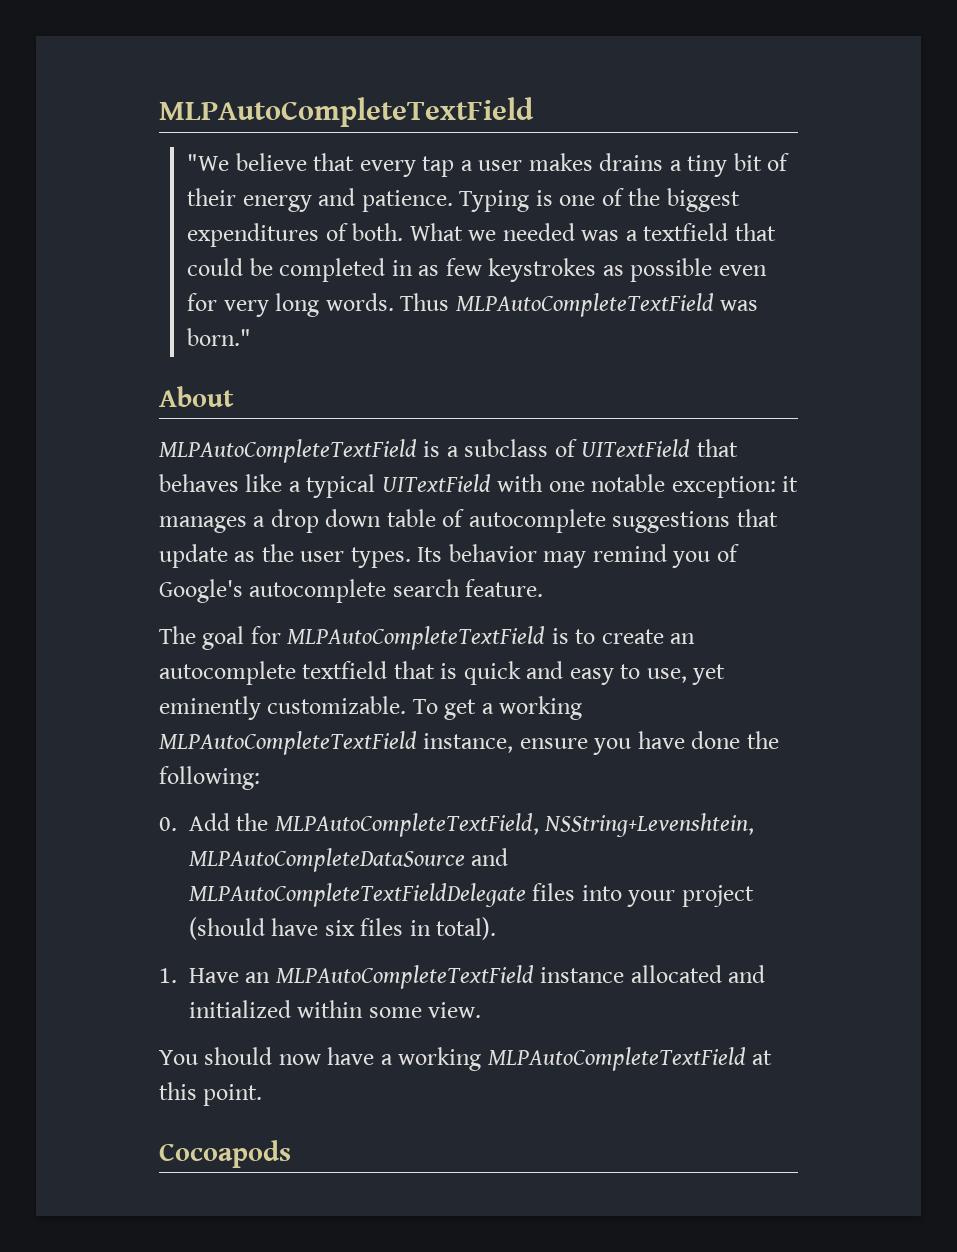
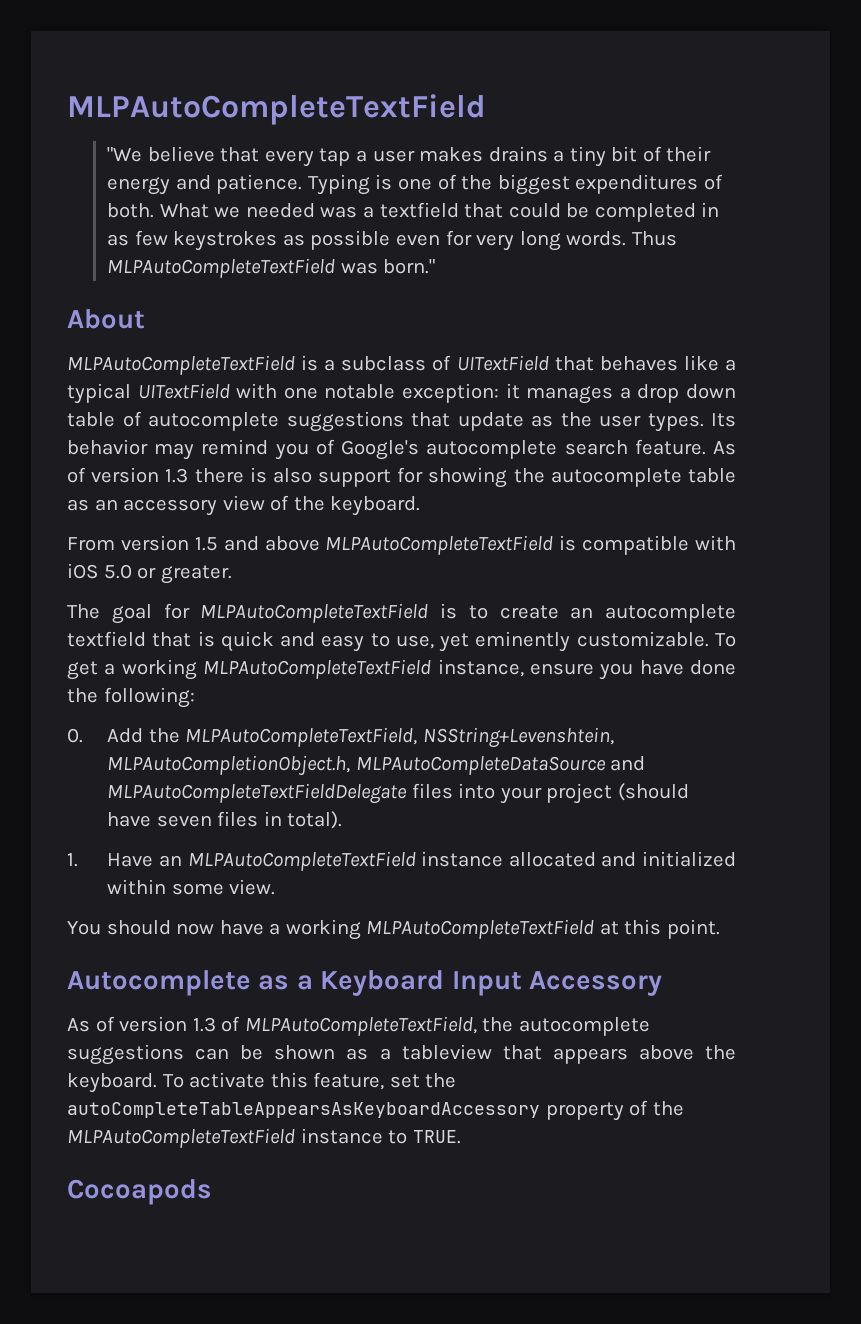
(544, 588) none -> [713,441,736,455] [67,467,736,488] [67,495,421,516] [67,535,736,555] [67,563,232,584] As of version 1.3 there is also support for showing the autocomplete table as an accessory view of the keyboard. // From version 1.5 and above MLPAutoCompleteTextField is compatible with iOS 5.0 or greater.
(755, 825) none -> [107,755,351,776] MLPAutoCompletionObject.h,
[324,920,355,936] six -> [156,815,212,827] seven
(263, 1095) none -> [67,970,663,996] [67,1016,650,1036] [67,1044,737,1065] [67,1072,457,1093] [67,1100,684,1121] [67,1128,461,1148] // Autocomplete as a Keyboard Input Accessory // As of version 1.3 of MLPAutoCompleteTextField, the autocomplete suggestions can be shown as a tableview that appears above the keyboard. To activate this feature, set the autoCompleteTableAppearsAsKeyboardAccessory property of the MLPAutoCompleteTextField instance to TRUE.

